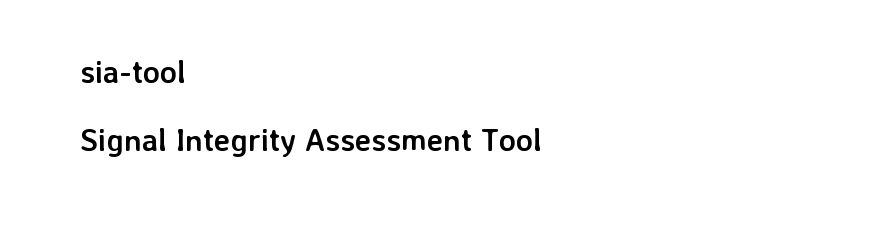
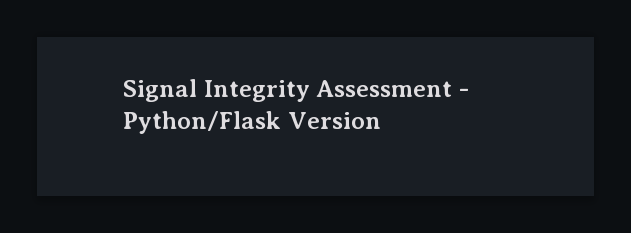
[80,60,186,83] sia-tool // -> (123, 90) none
[481,128,542,151] Tool -> [458,88,469,97] [123,111,381,134] - Python/Flask Version

